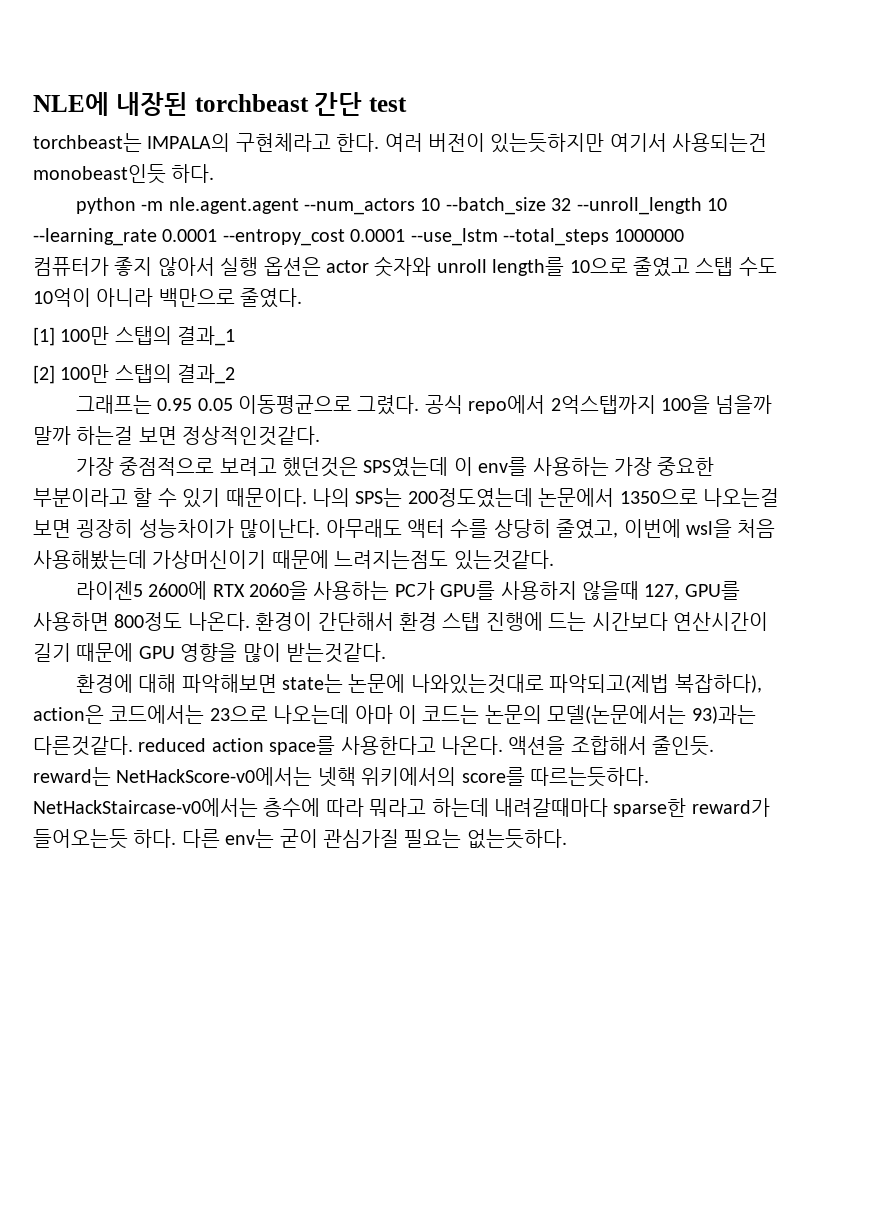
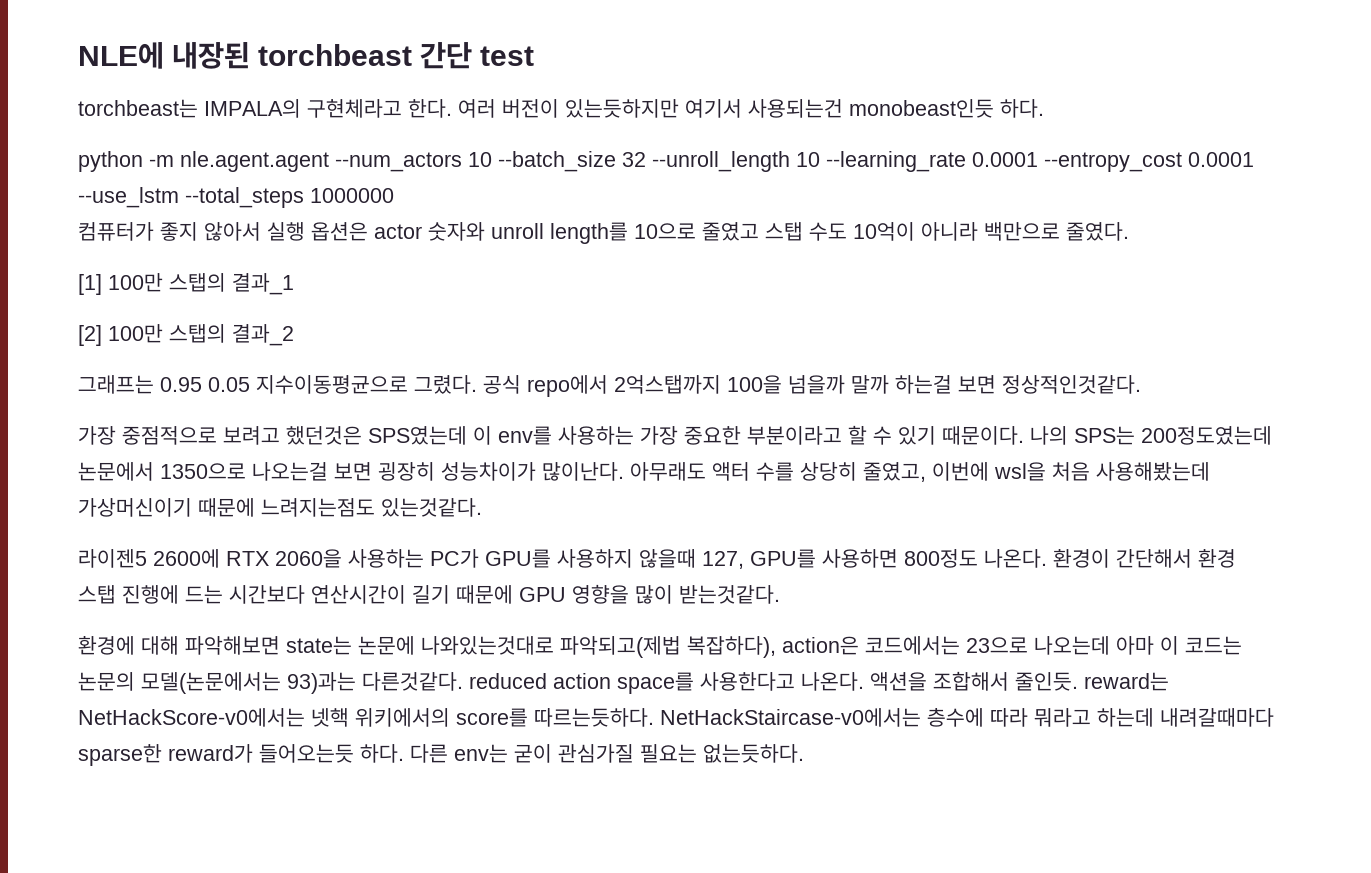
[238,395,353,414] 이동평균으로 -> [256,375,408,394] 지수이동평균으로

